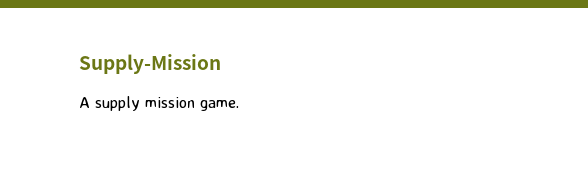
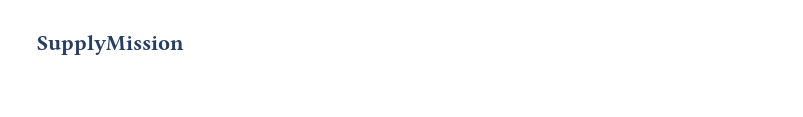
[79,54,221,74] [79,96,239,111] Supply-Mission // A supply mission game. -> [37,35,184,55] SupplyMission

